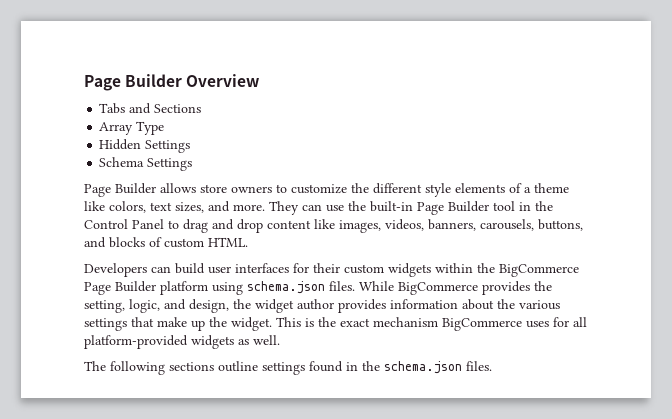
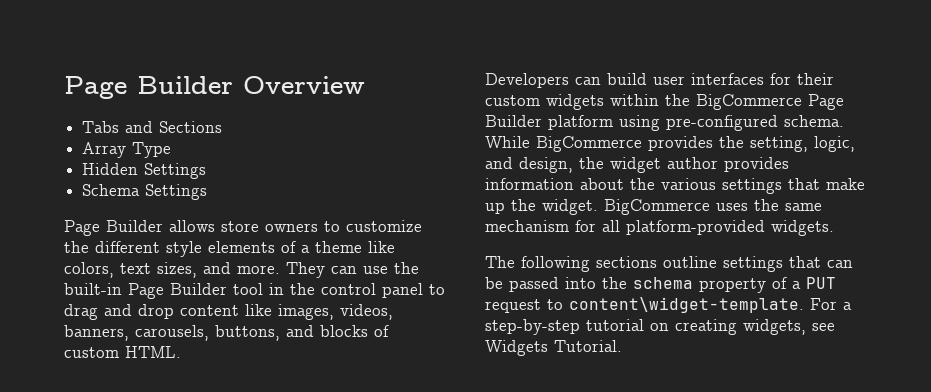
[84,219,164,229] Control Panel -> [321,283,423,298] control panel
[247,281,355,294] schema.json files. -> [666,115,844,131] pre-configured schema.
[276,317,587,331] [84,335,280,349] This is the exact mechanism BigCommerce uses for all platform-provided widgets as well. -> [604,199,822,215] [485,220,834,236] BigCommerce uses the same mechanism for all platform-provided widgets.
[309,361,492,374] found in the schema.json files. -> [789,256,853,268] [485,277,836,293] [485,297,852,313] [485,319,835,335] [485,340,622,356] that can be passed into the schema property of a PUT request to content\widget-template. For a step-by-step tutorial on creating widgets, see Widgets Tutorial.

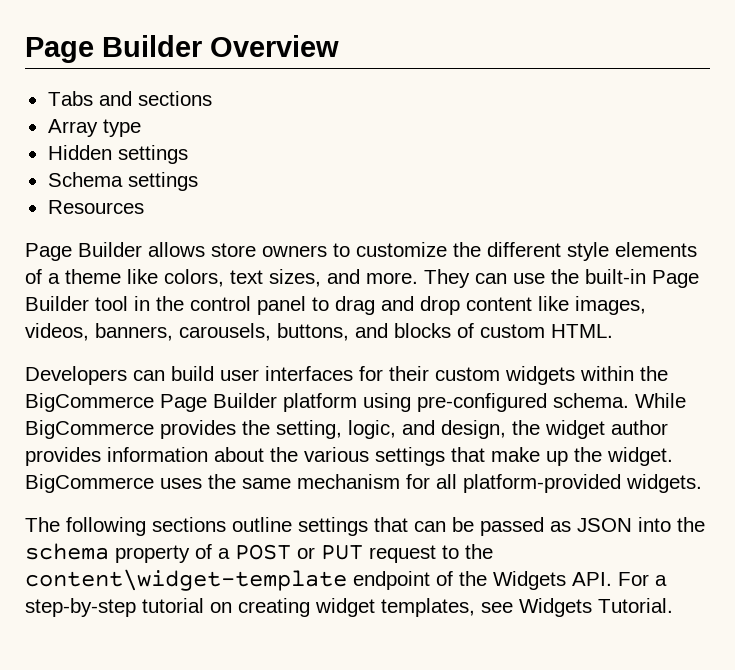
[159,121,223,133] Sections -> [137,91,212,106] sections
[132,142,172,158] Type -> [102,119,141,137] type
[144,163,207,179] Settings -> [117,145,188,164] settings
[145,184,208,200] Settings -> [127,172,198,191] [47,200,144,214] settings // Resources
(559, 284) none -> [550,518,632,532] as JSON
(801, 285) none -> [235,544,315,560] POST or
[569,297,804,313] content\widget-template. -> [465,544,493,559] [25,569,612,591] the content\widget-template endpoint of the Widgets API.
[743,319,806,335] widgets, -> [315,598,475,617] widget templates,

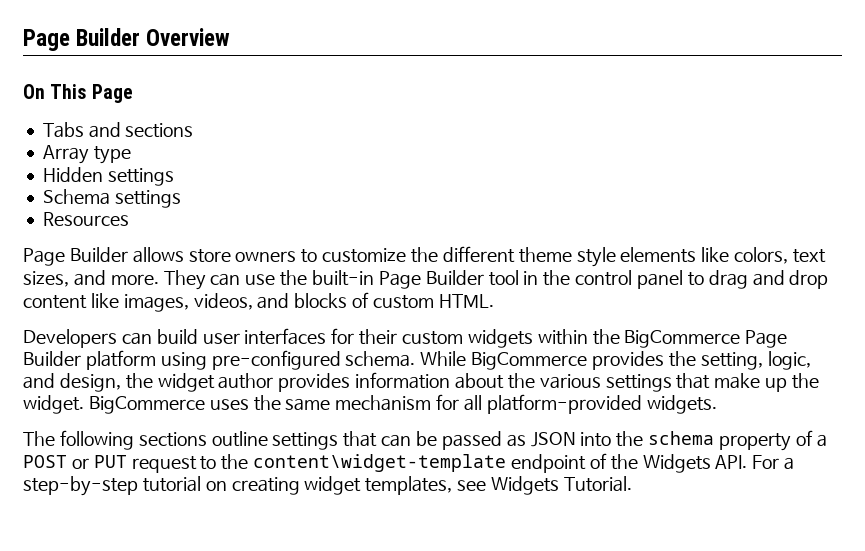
(339, 46) none -> [23,84,133,103] // On This Page
(561, 249) none -> [518,247,572,263] theme
[25,269,121,284] of a theme -> (697, 255) none
[95,323,349,341] banners, carousels, buttons, -> (253, 301) none

